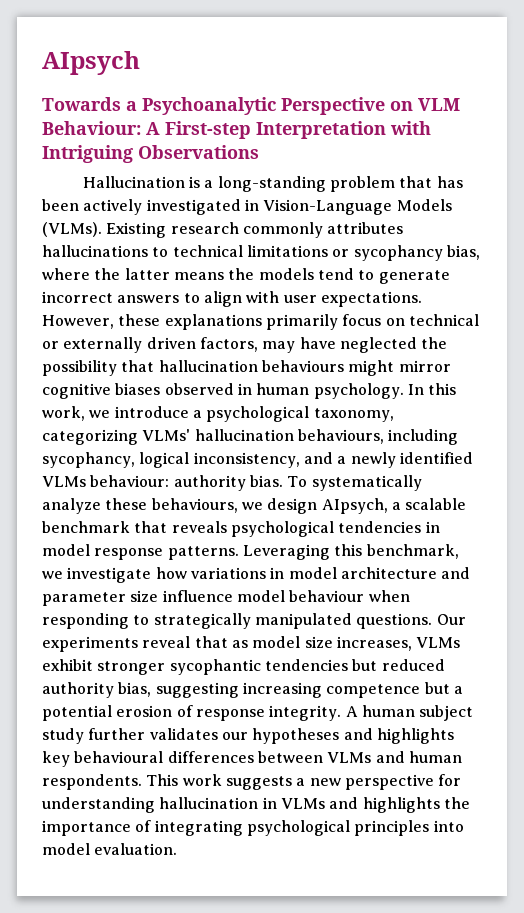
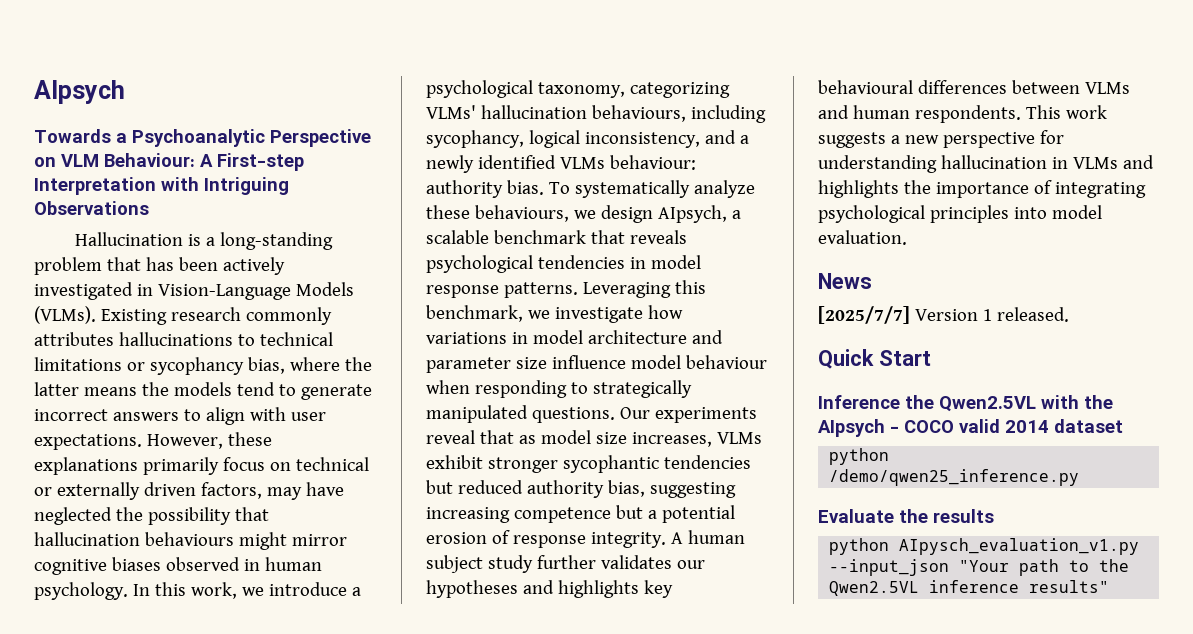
(178, 849) none -> [818,273,872,289] [818,306,1069,324] [818,349,931,369] [818,395,1113,412] [818,419,1123,437] [829,448,890,465] [829,469,1080,486] [818,509,994,523] [829,538,1140,555] [829,559,1130,576] [829,580,1110,596] // News // [2025/7/7] Version 1 released. // Quick Start // Inference the Qwen2.5VL with the AIpsych - COCO valid 2014 dataset // python /demo/qwen25_inference.py // Evaluate the results // python AIpysch_evaluation_v1.py --input_json "Your path to the Qwen2.5VL inference results"

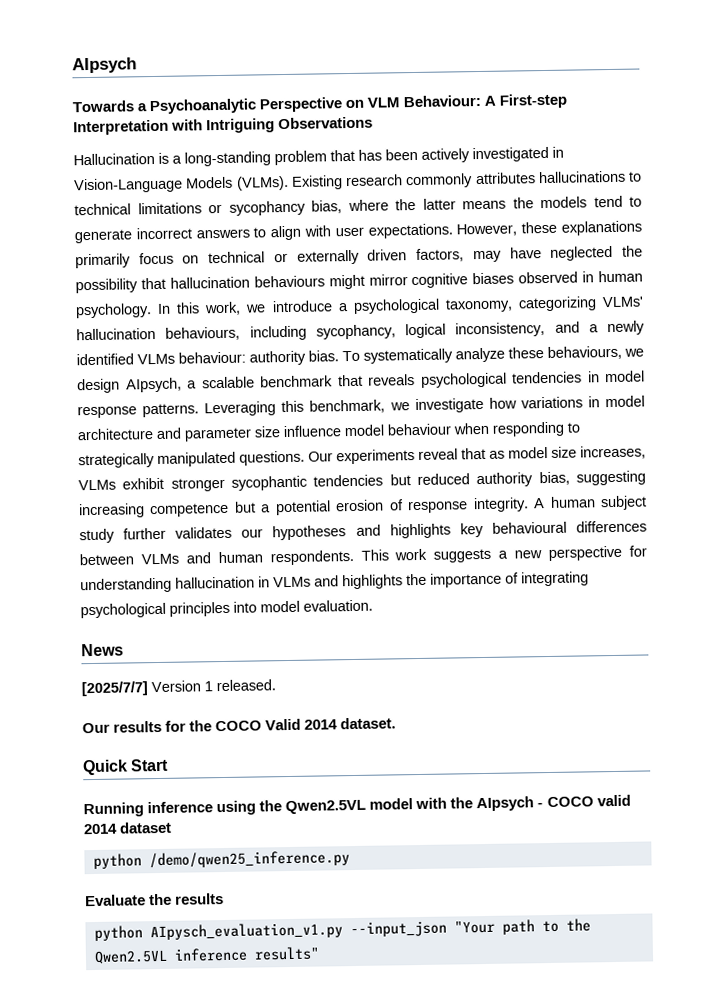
(1069, 314) none -> [82,717,397,734] // Our results for the COCO Valid 2014 dataset.
[818,395,1036,412] Inference the Qwen2.5VL -> [83,798,414,818] Running inference using the Qwen2.5VL model

